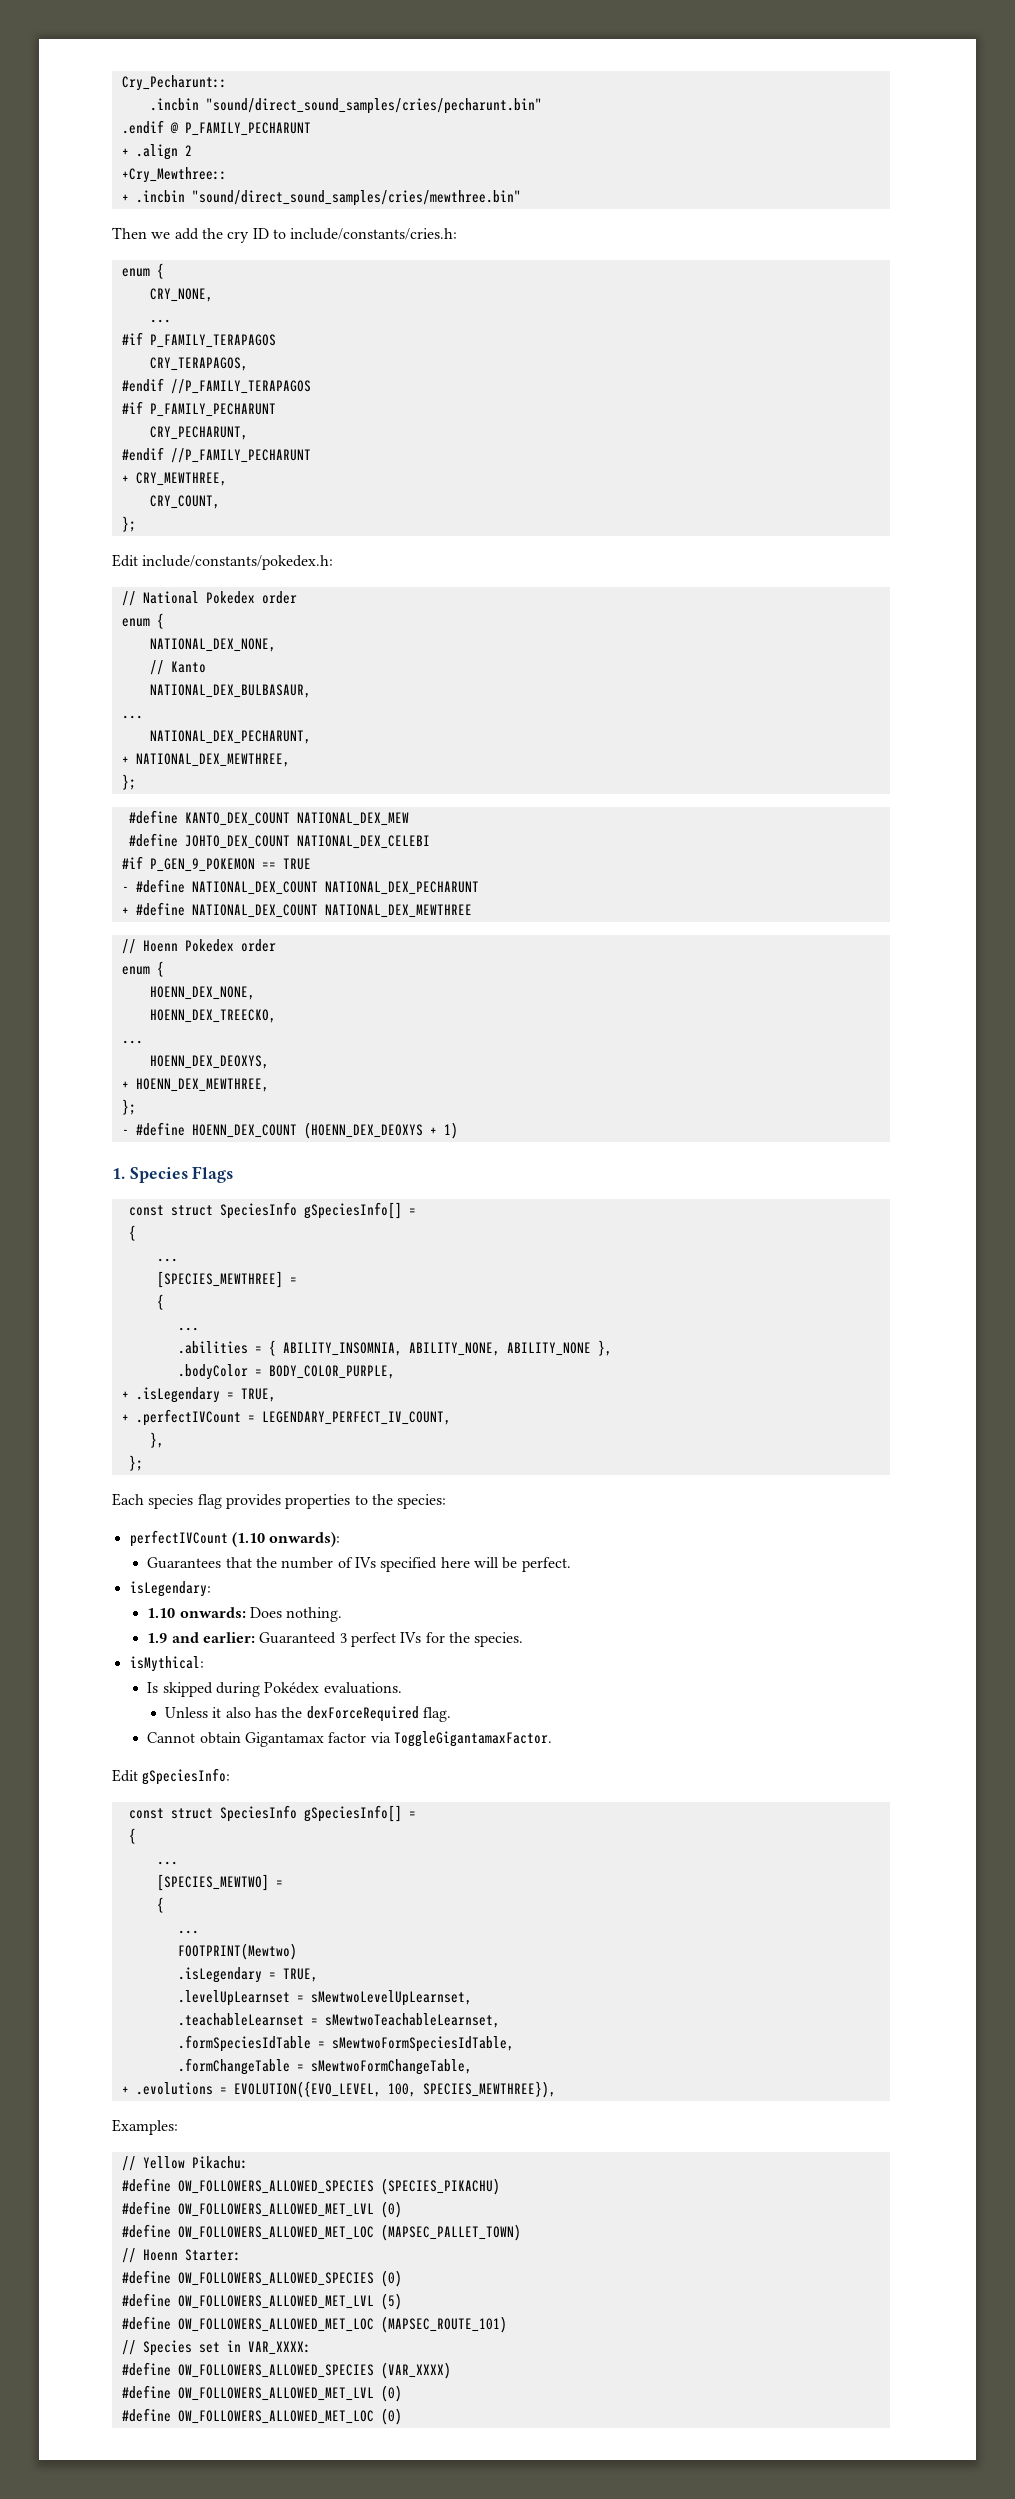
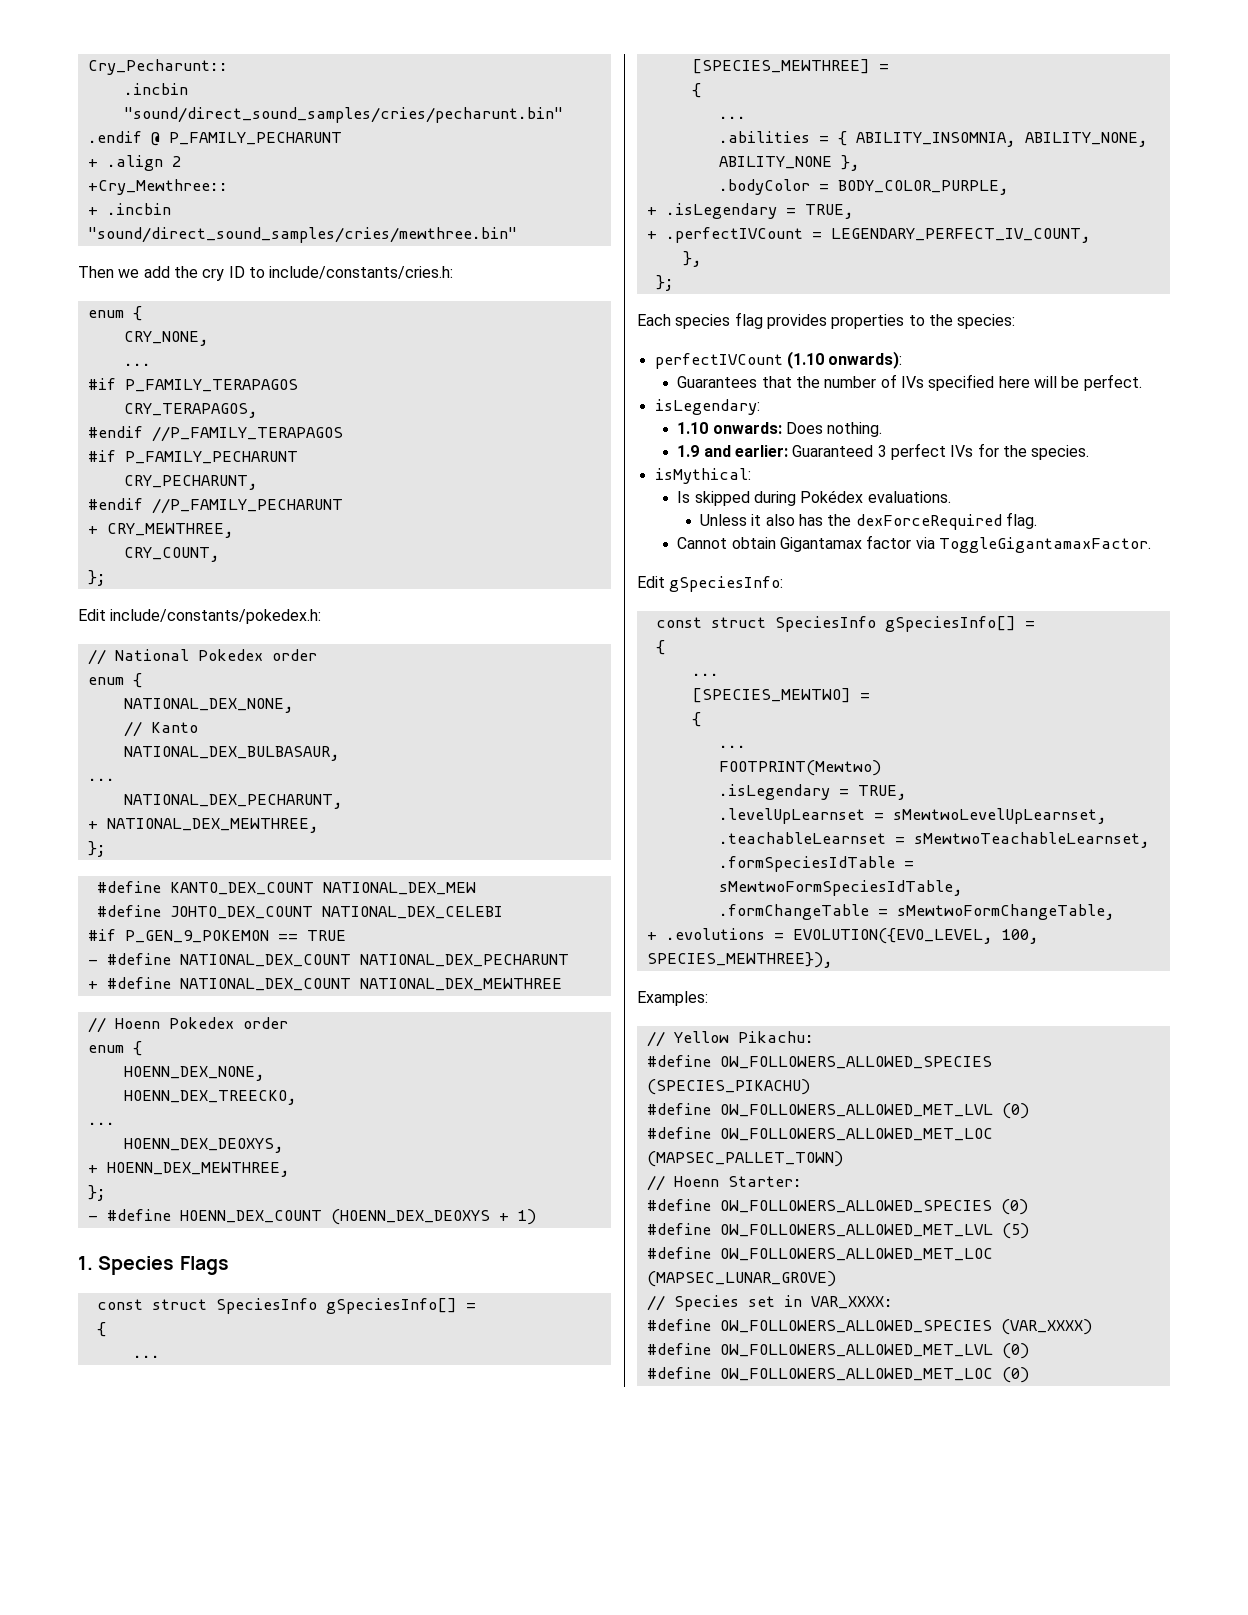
[380,2316,507,2333] (MAPSEC_ROUTE_101) -> [646,1271,836,1287] (MAPSEC_LUNAR_GROVE)

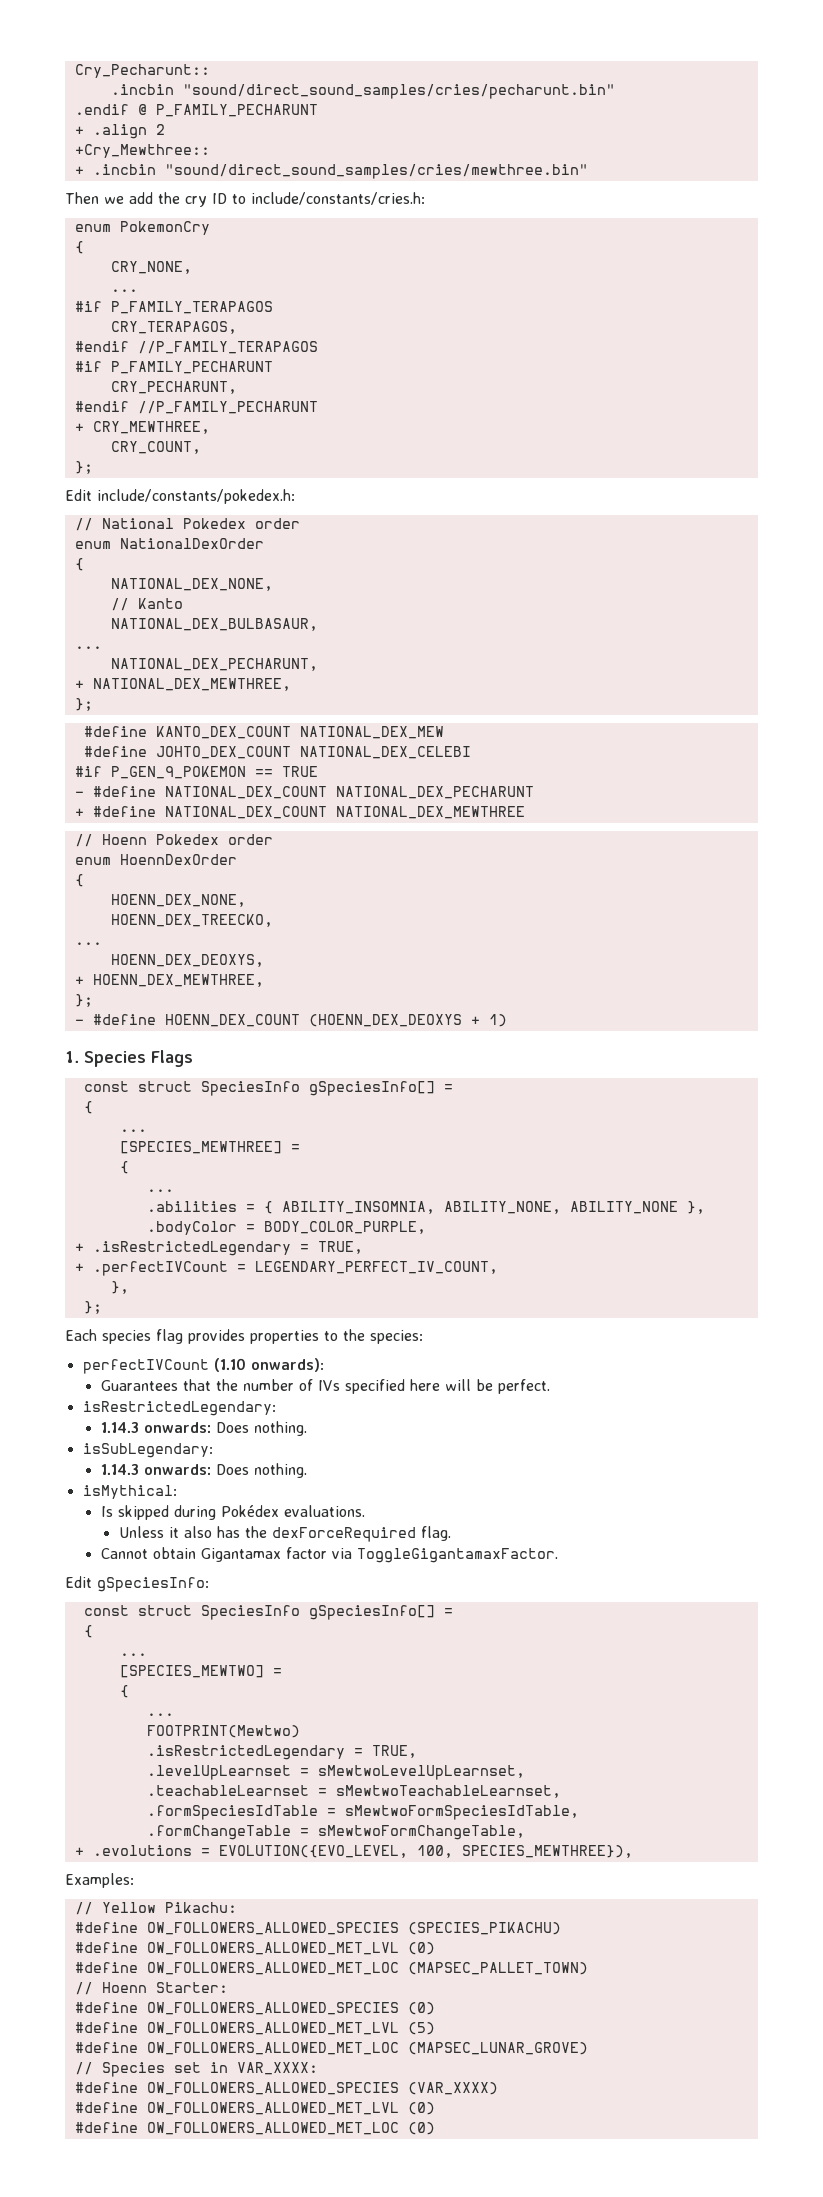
(124, 314) none -> [119,221,210,235] PokemonCry //
(124, 681) none -> [119,538,264,549] NationalDexOrder //
(124, 1049) none -> [119,854,237,865] HoennDexOrder //
[665,203,777,219] .isLegendary -> [92,1241,291,1256] .isRestrictedLegendary
[654,399,760,415] [677,422,883,437] [677,443,1090,460] isLegendary: // 1.10 onwards: Does nothing. // 1.9 and earlier: Guaranteed 3 perfect IVs for the species. -> [82,1401,276,1416] [100,1421,307,1436] [82,1443,213,1458] [100,1463,307,1478] isRestrictedLegendary: // 1.14.3 onwards: Does nothing. // isSubLegendary: // 1.14.3 onwards: Does nothing.
[718,784,830,800] .isLegendary -> [146,1745,345,1760] .isRestrictedLegendary

